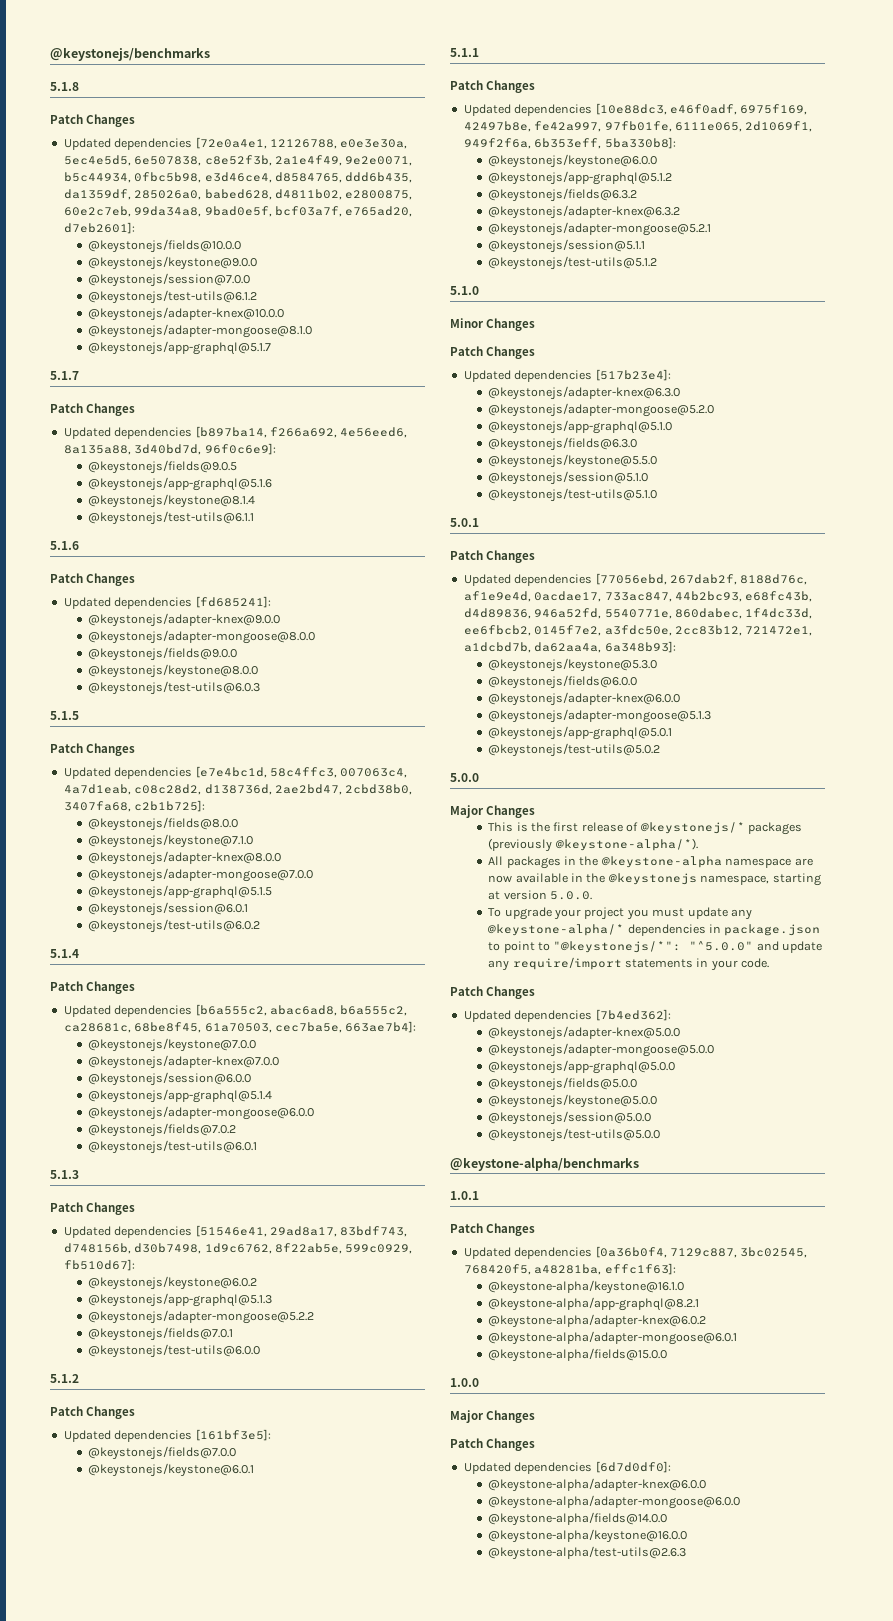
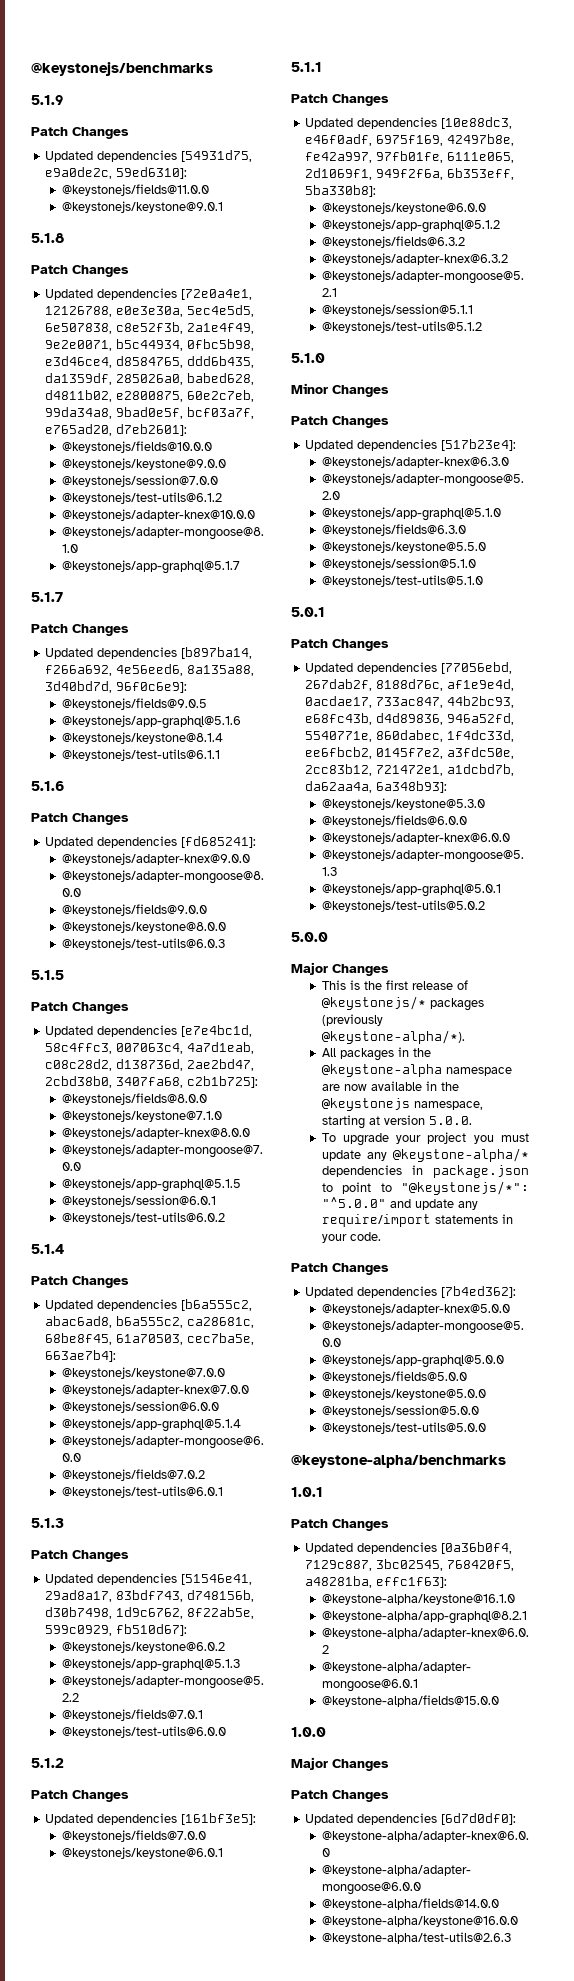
(210, 54) none -> [31,95,63,105] [31,127,129,139] [45,150,253,162] [45,167,188,179] [61,184,209,196] [61,201,223,213] // 5.1.9 // Patch Changes // Updated dependencies [54931d75, e9a0de2c, 59ed6310]: // @keystonejs/fields@11.0.0 // @keystonejs/keystone@9.0.1

